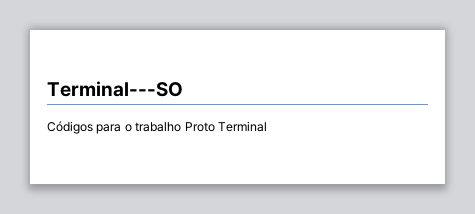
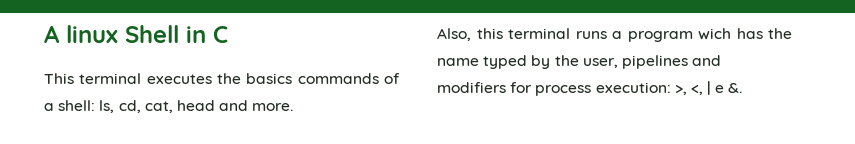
[47,81,183,97] [47,121,267,134] Terminal---SO // Códigos para o trabalho Proto Terminal -> [44,25,228,43] [44,73,400,84] [44,100,294,113] [437,28,792,42] [437,55,722,69] [437,81,743,96] A linux Shell in C // This terminal executes the basics commands of a shell: ls, cd, cat, head and more. // Also, this terminal runs a program wich has the name typed by the user, pipelines and modifiers for process execution: >, <, | e &.

